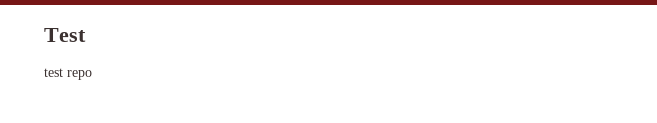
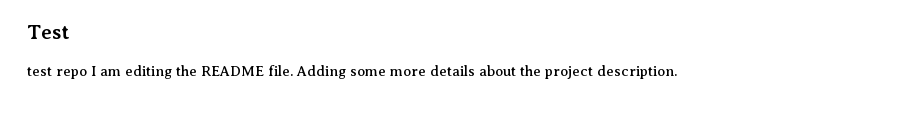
(92, 75) none -> [91,65,677,79] I am editing the README file. Adding some more details about the project description.

